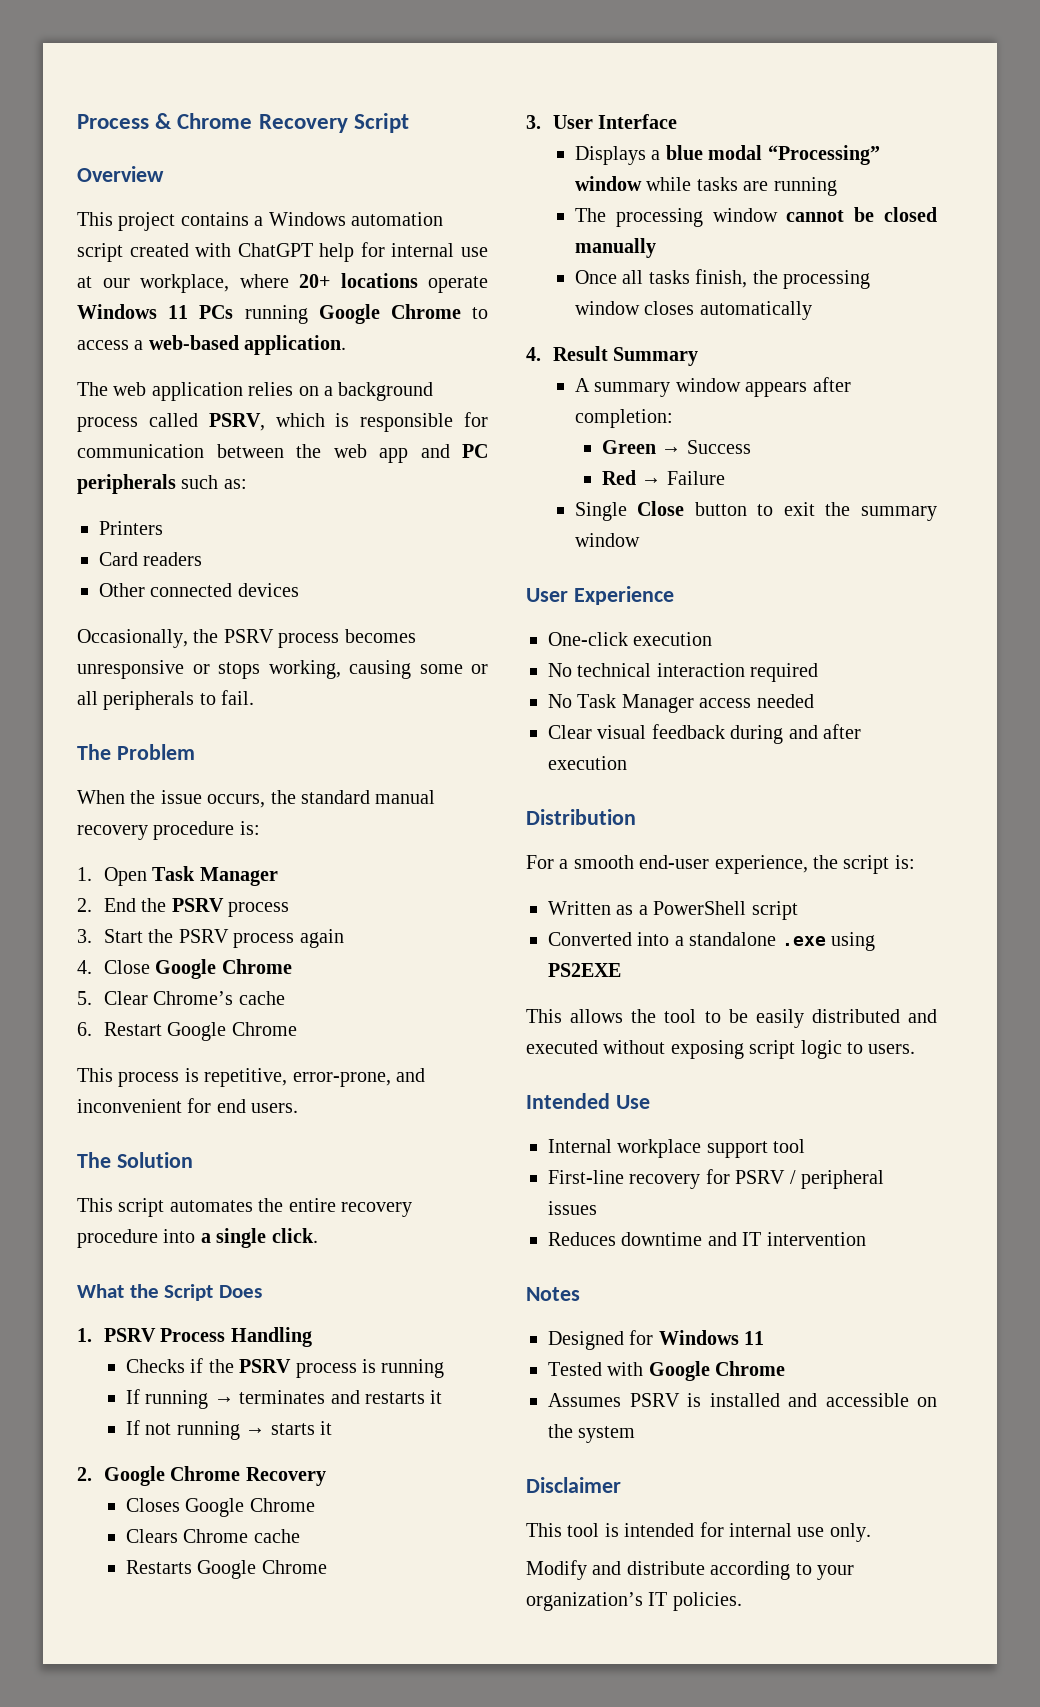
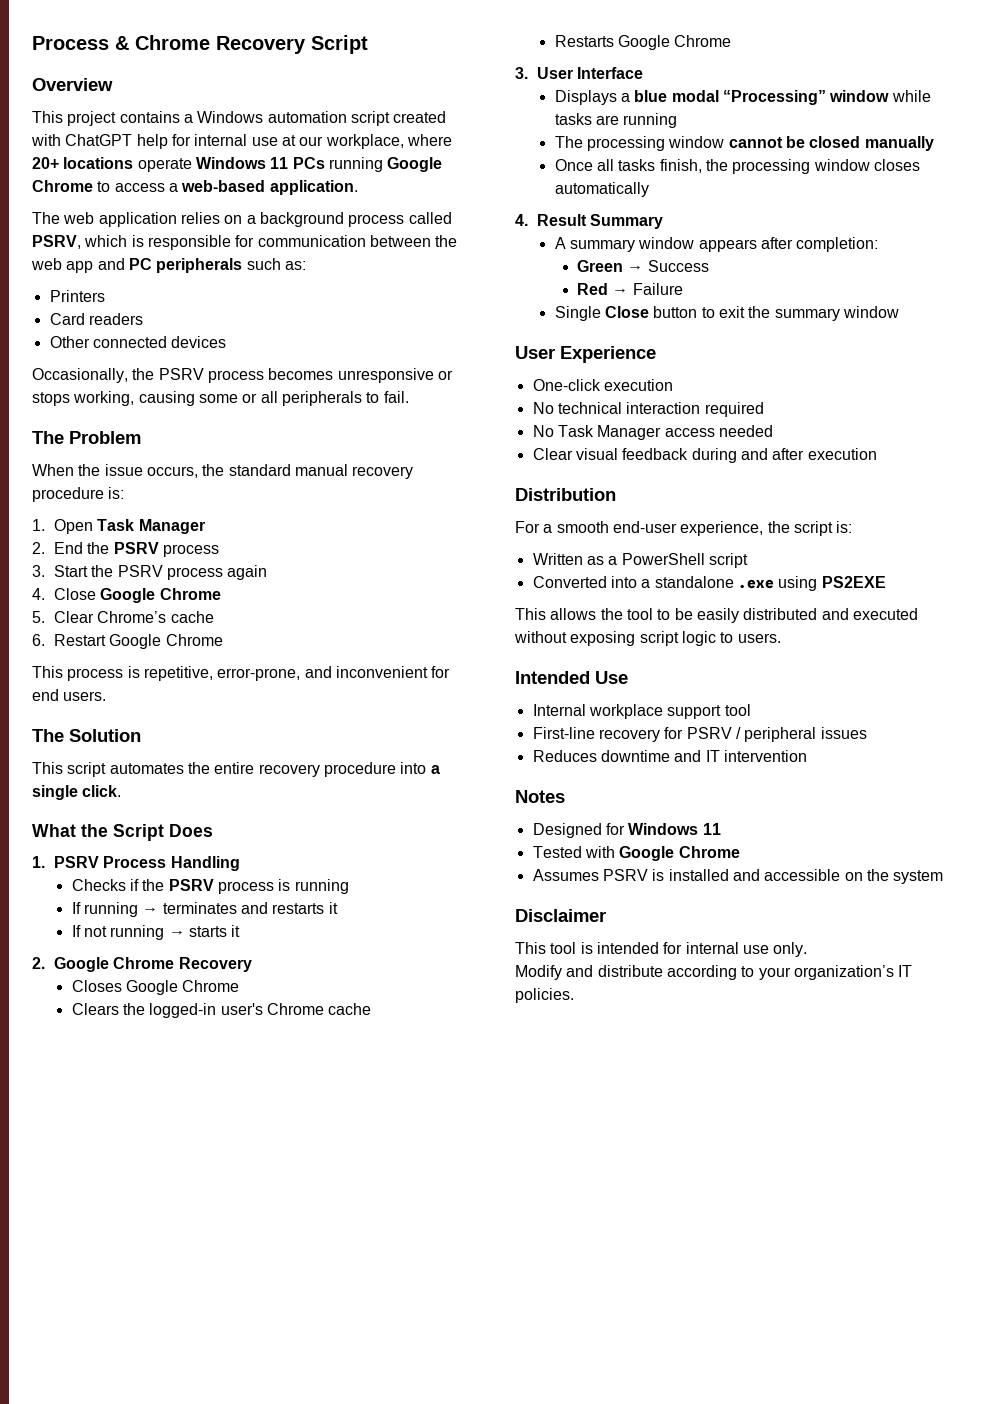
(178, 1536) none -> [123,1003,263,1018] the logged-in user's

